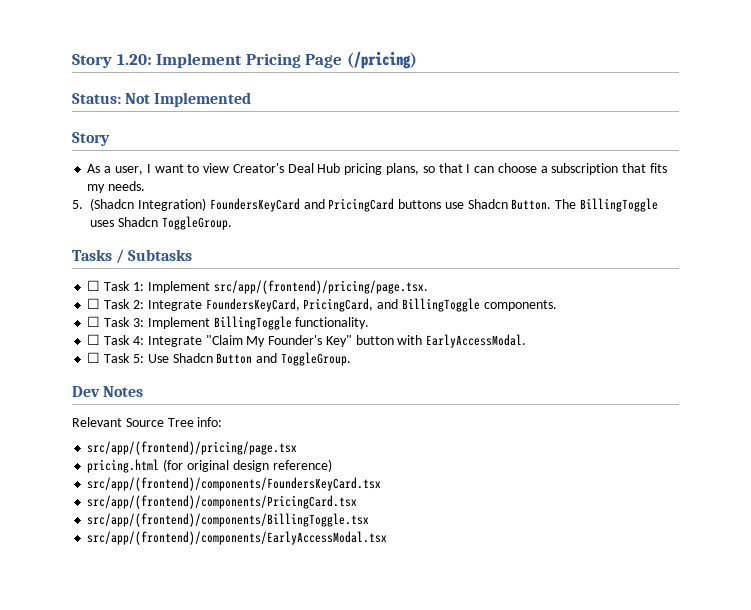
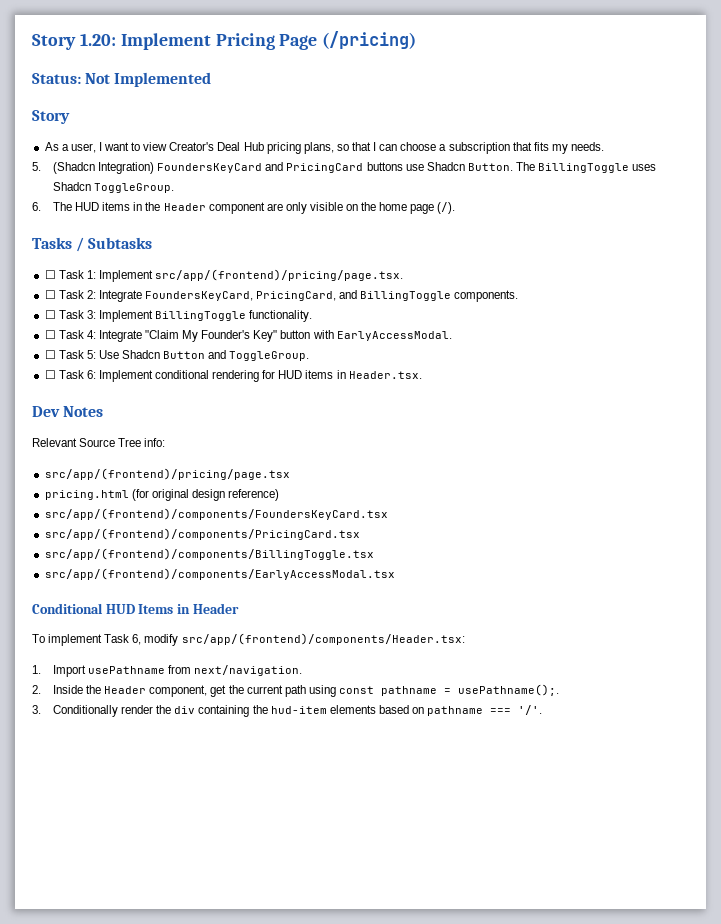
(232, 223) none -> [32,202,456,214] // 6. The HUD items in the Header component are only visible on the home page (/).
(351, 359) none -> [44,370,422,382] // ☐ Task 6: Implement conditional rendering for HUD items in Header.tsx.
(388, 538) none -> [32,603,239,614] [32,633,465,646] [32,665,303,677] [32,684,559,697] [32,705,543,717] // Conditional HUD Items in Header // To implement Task 6, modify src/app/(frontend)/components/Header.tsx: // 1. Import usePathname from next/navigation. // 2. Inside the Header component, get the current path using const pathname = usePathname();. // 3. Conditionally render the div containing the hud-item elements based on pathname === '/'.

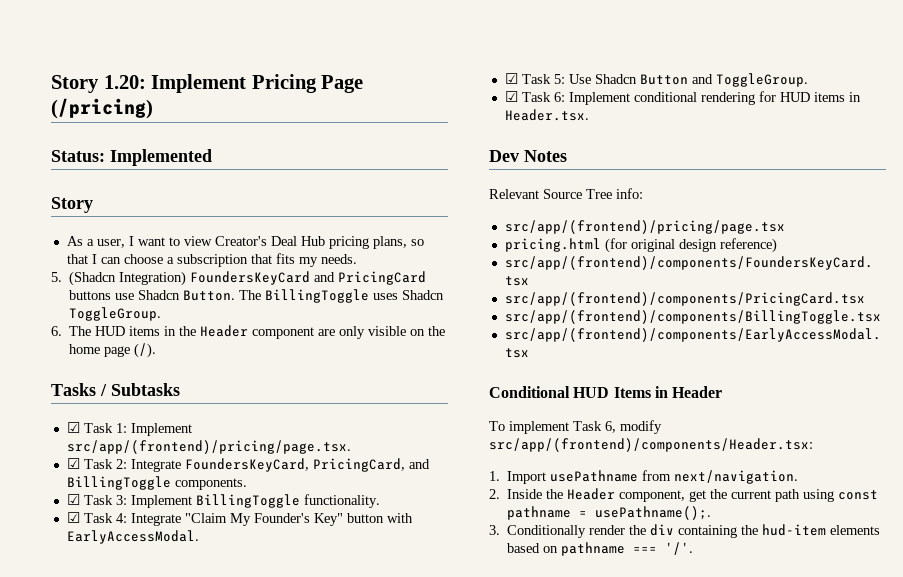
[85,73,111,84] Not -> (105, 156) none
[44,270,56,279] ☐ -> [66,422,80,433] ☑
[44,290,56,299] ☐ -> [66,458,80,469] ☑
[44,310,56,319] ☐ -> [66,494,80,505] ☑
[44,330,56,339] ☐ -> [66,512,80,523] ☑
[44,350,56,359] ☐ -> [504,73,518,84] ☑
[44,370,56,379] ☐ -> [504,91,518,102] ☑

